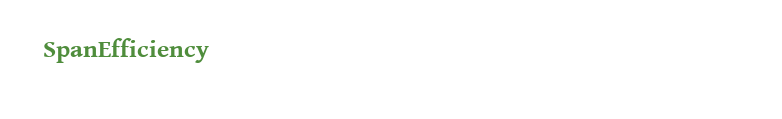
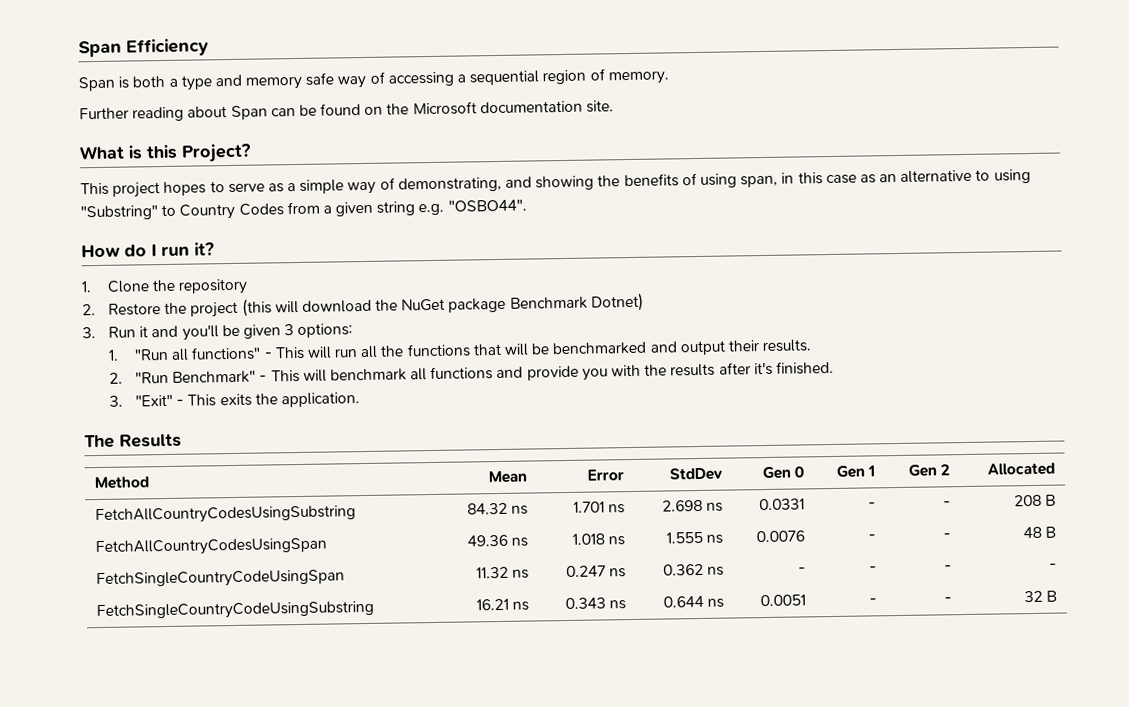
[43,38,209,63] SpanEfficiency -> [78,38,209,58] [78,68,669,92] [79,100,615,122] [79,143,252,163] [80,168,1031,198] [80,199,527,221] [81,242,215,258] [81,278,249,295] [82,292,644,318] [82,323,354,341] [108,339,812,361] [109,360,834,384] [109,392,360,408] [84,433,182,449] [93,476,149,490] [488,470,528,484] [587,469,625,481] [669,467,724,481] [761,466,805,480] [835,465,876,478] [907,464,951,477] [987,462,1056,476] [94,505,356,525] [466,502,529,515] [572,501,626,514] [661,499,724,512] [759,498,806,511] [868,502,877,509] [943,501,952,508] [1013,494,1057,507] [94,537,327,557] [466,534,529,547] [571,533,626,546] [665,531,724,544] [756,530,806,543] [868,534,877,541] [943,533,952,540] [1022,526,1057,539] [95,569,345,589] [475,566,530,579] [565,565,627,578] [662,563,725,576] [798,567,807,574] [869,566,878,573] [944,565,953,572] [1049,563,1058,570] [95,600,374,621] [475,598,530,611] [564,597,627,610] [662,595,725,608] [760,594,807,607] [869,598,878,605] [944,597,953,604] [1023,590,1058,603] Span Efficiency // Span is both a type and memory safe way of accessing a sequential region of memory. // Further reading about Span can be found on the Microsoft documentation site. // What is this Project? // This project hopes to serve as a simple way of demonstrating, and showing the benefits of using span, in this case as an alternative to using "Substring" to Country Codes from a given string e.g. "OSBO44". // How do I run it? // 1. Clone the repository // 2. Restore the project (this will download the NuGet package Benchmark Dotnet) // 3. Run it and you'll be given 3 options: // 1. "Run all functions" - This will run all the functions that will be benchmarked and output their results. // 2. "Run Benchmark" - This will benchmark all functions and provide you with the results after it's finished. // 3. "Exit" - This exits the application. // The Results // Method | Mean | Error | StdDev | Gen 0 | Gen 1 | Gen 2 | Allocated // FetchAllCountryCodesUsingSubstring | 84.32 ns | 1.701 ns | 2.698 ns | 0.0331 | - | - | 208 B // FetchAllCountryCodesUsingSpan | 49.36 ns | 1.018 ns | 1.555 ns | 0.0076 | - | - | 48 B // FetchSingleCountryCodeUsingSpan | 11.32 ns | 0.247 ns | 0.362 ns | - | - | - | - // FetchSingleCountryCodeUsingSubstring | 16.21 ns | 0.343 ns | 0.644 ns | 0.0051 | - | - | 32 B

